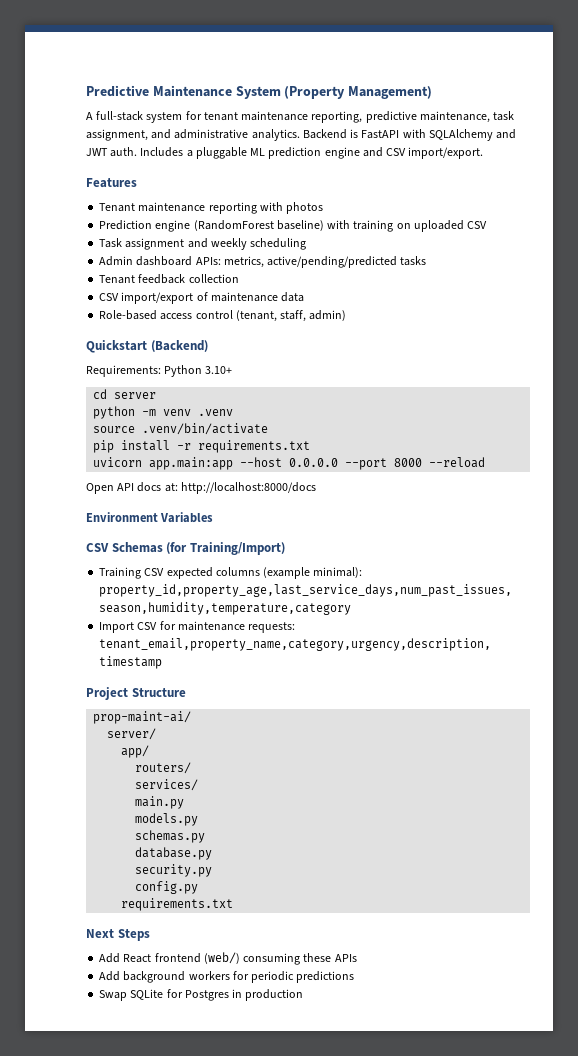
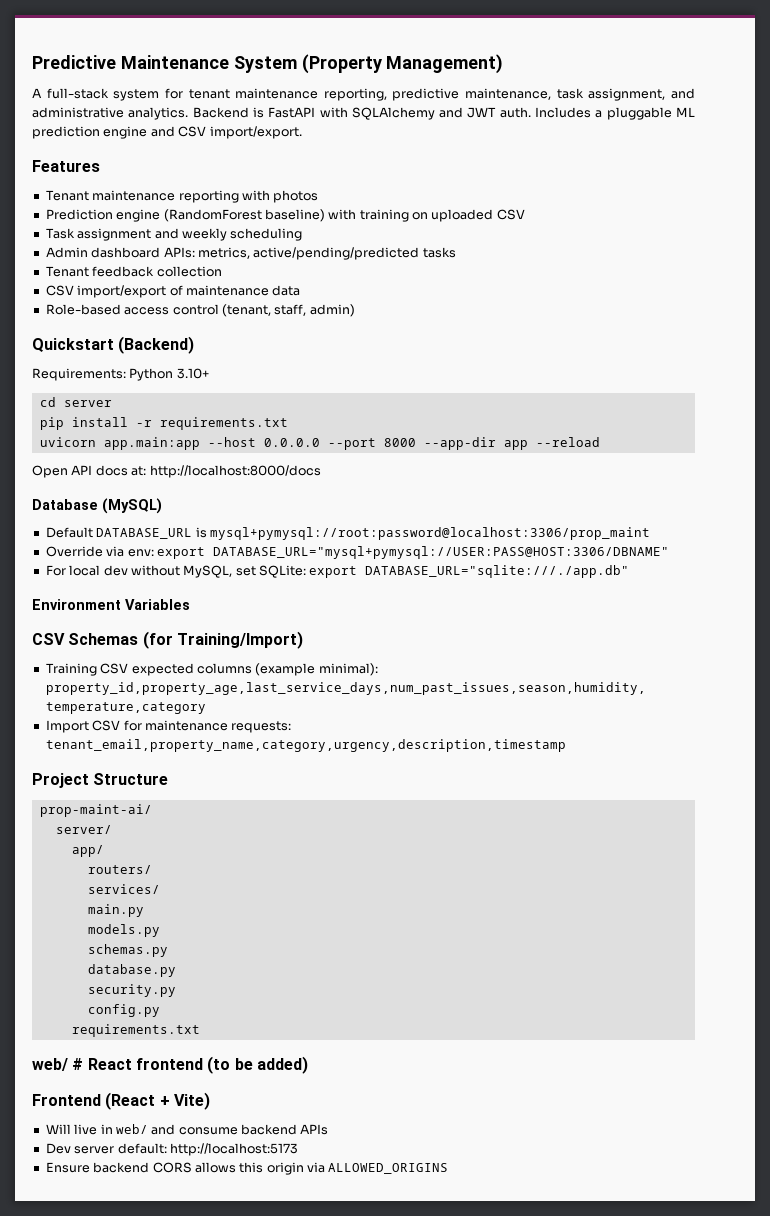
[93,406,234,419] [93,423,269,435] // python -m venv .venv // source .venv/bin/activate -> (112, 403) none
(423, 462) none -> [423,437,528,450] --app-dir app
(316, 488) none -> [32,498,162,514] [45,527,650,540] [45,546,669,559] [45,565,630,578] // Database (MySQL) // Default DATABASE_URL is mysql+pymysql://root:password@localhost:3306/prop_maint // Override via env: export DATABASE_URL="mysql+pymysql://USER:PASS@HOST:3306/DBNAME" // For local dev without MySQL, set SQLite: export DATABASE_URL="sqlite:///./app.db"
[86,929,150,941] [99,952,357,965] [99,971,355,983] [99,989,304,1001] Next Steps // Add React frontend (web/) consuming these APIs // Add background workers for periodic predictions // Swap SQLite for Postgres in production -> [32,1056,308,1074] [32,1092,210,1110] [45,1124,329,1135] [45,1143,298,1156] [45,1162,449,1175] web/ # React frontend (to be added) // Frontend (React + Vite) // Will live in web/ and consume backend APIs // Dev server default: http://localhost:5173 // Ensure backend CORS allows this origin via ALLOWED_ORIGINS

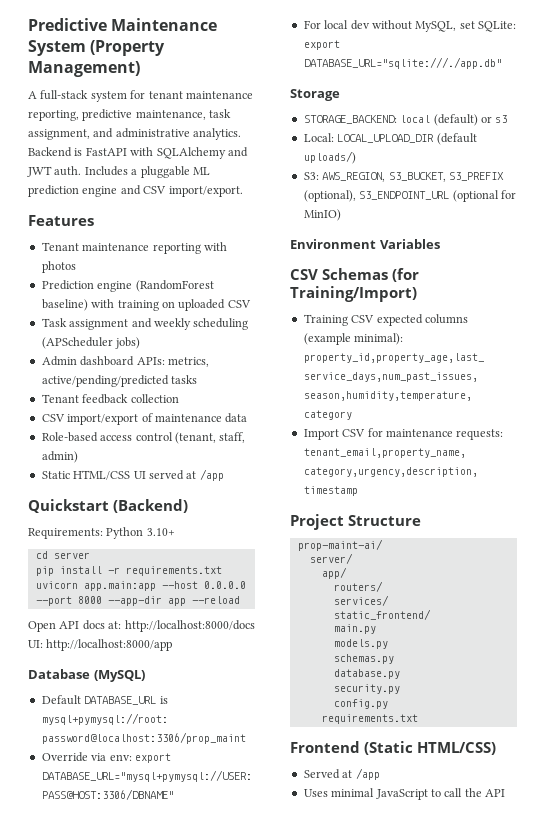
(303, 234) none -> [41,337,141,349] (APScheduler jobs)
(355, 310) none -> [41,469,224,481] // Static HTML/CSS UI served at /app
(321, 471) none -> [28,639,173,651] UI: http://localhost:8000/app
(630, 571) none -> [290,89,340,101] [303,114,508,126] [303,133,477,145] [303,151,356,164] [303,172,504,182] [303,190,516,202] [303,209,341,221] // Storage // STORAGE_BACKEND: local (default) or s3 // Local: LOCAL_UPLOAD_DIR (default uploads/) // S3: AWS_REGION, S3_BUCKET, S3_PREFIX (optional), S3_ENDPOINT_URL (optional for MinIO)
(160, 889) none -> [333,609,431,620] // static_frontend/
[32,1056,308,1074] [32,1092,210,1110] [45,1124,329,1135] [45,1143,298,1156] [45,1162,449,1175] web/ # React frontend (to be added) // Frontend (React + Vite) // Will live in web/ and consume backend APIs // Dev server default: http://localhost:5173 // Ensure backend CORS allows this origin via ALLOWED_ORIGINS -> [290,741,496,755] [303,768,380,780] [303,788,505,800] Frontend (Static HTML/CSS) // Served at /app // Uses minimal JavaScript to call the API

